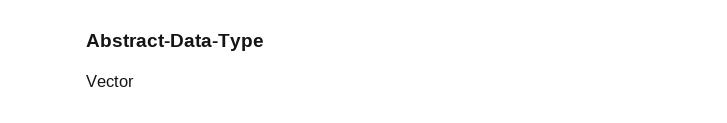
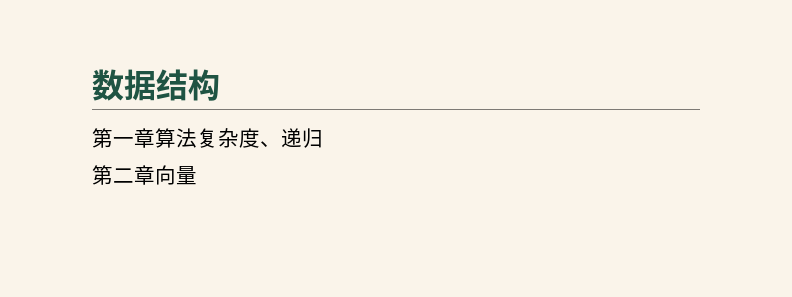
[86,34,264,51] [86,75,134,87] Abstract-Data-Type // Vector -> [92,69,220,101] [92,128,323,148] [92,165,197,185] 数据结构 // 第一章算法复杂度、递归 // 第二章向量

